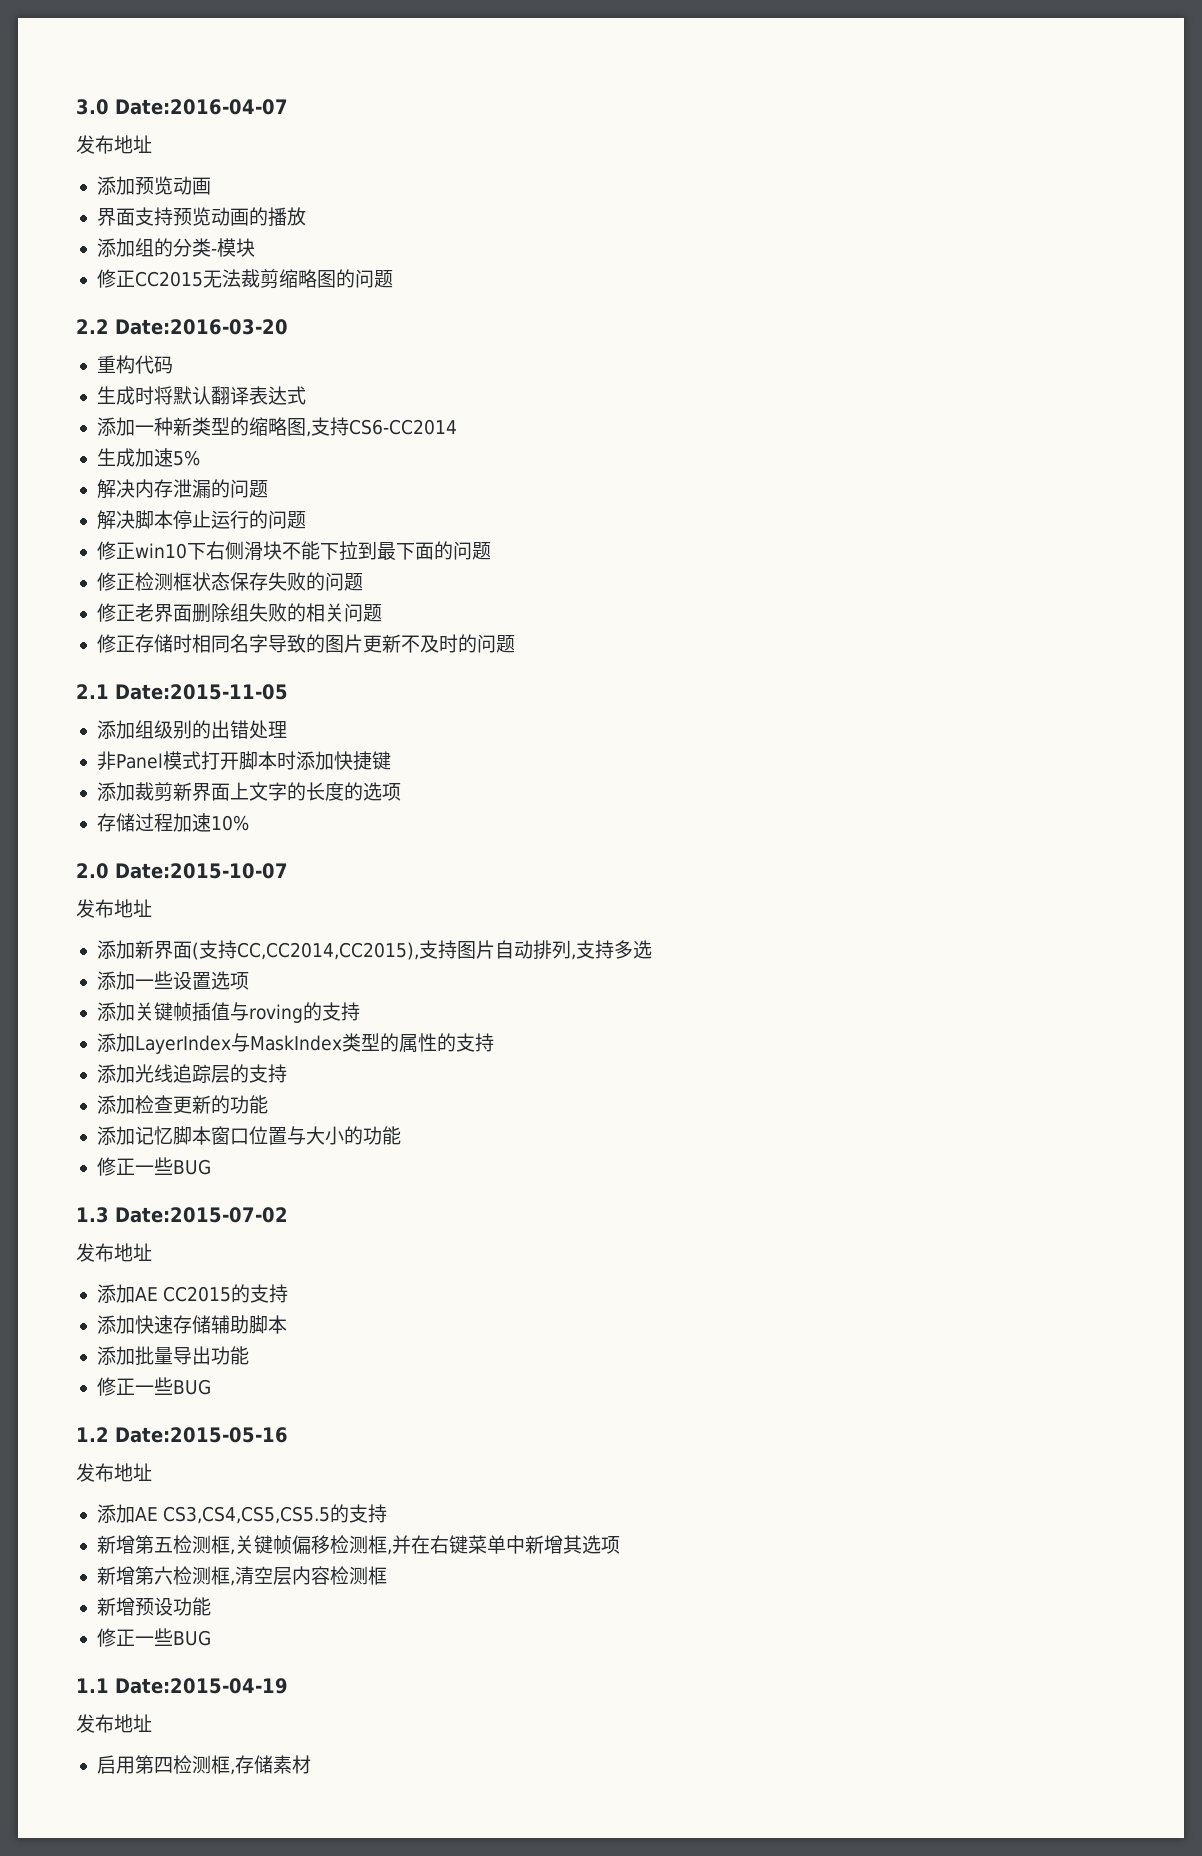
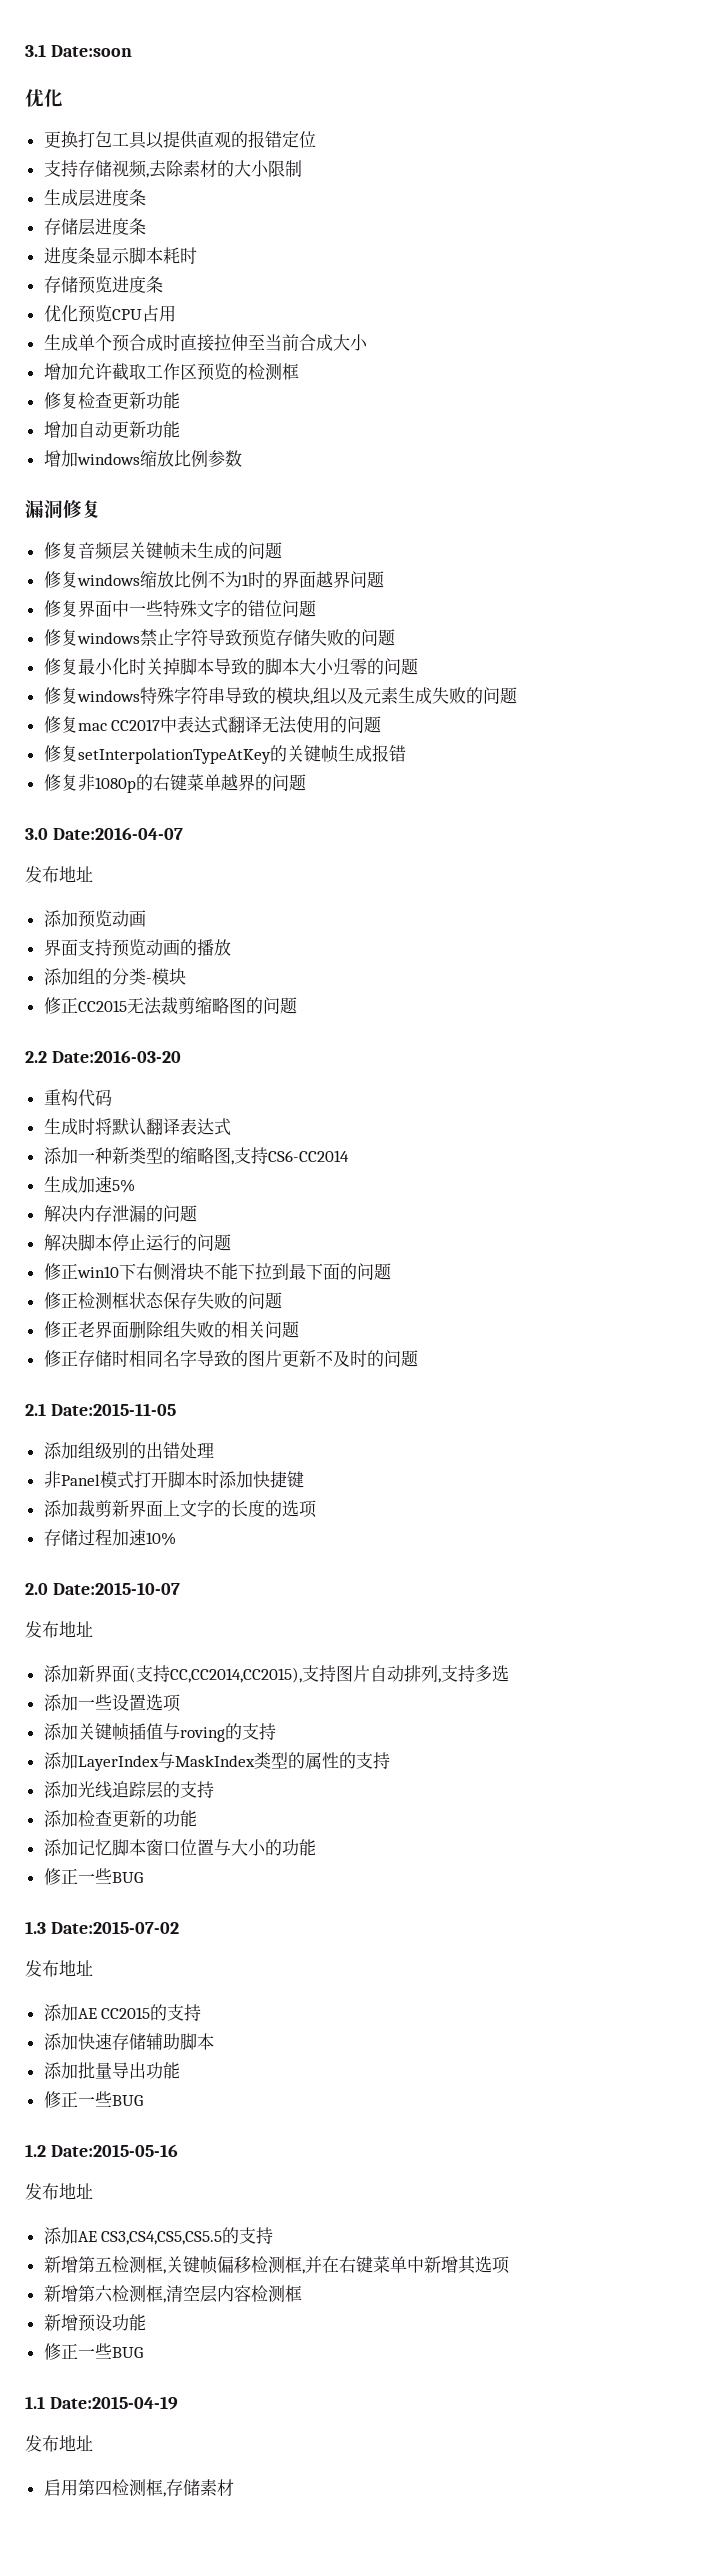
(76, 107) none -> [25,44,132,57] [25,89,63,107] [43,131,316,149] [43,160,302,178] [43,189,146,207] [43,218,146,236] [43,247,197,264] [43,276,163,294] [43,305,176,323] [43,334,368,352] [43,363,299,381] [43,392,180,409] [43,421,180,438] [43,450,242,467] [25,500,101,519] [43,542,282,560] [43,571,384,588] [43,600,316,618] [43,629,395,647] [43,658,418,675] [43,687,517,705] [43,716,382,734] [43,745,406,764] [43,774,306,793] 3.1 Date:soon // 优化 // 更换打包工具以提供直观的报错定位 // 支持存储视频,去除素材的大小限制 // 生成层进度条 // 存储层进度条 // 进度条显示脚本耗时 // 存储预览进度条 // 优化预览CPU占用 // 生成单个预合成时直接拉伸至当前合成大小 // 增加允许截取工作区预览的检测框 // 修复检查更新功能 // 增加自动更新功能 // 增加windows缩放比例参数 // 漏洞修复 // 修复音频层关键帧未生成的问题 // 修复windows缩放比例不为1时的界面越界问题 // 修复界面中一些特殊文字的错位问题 // 修复windows禁止字符导致预览存储失败的问题 // 修复最小化时关掉脚本导致的脚本大小归零的问题 // 修复windows特殊字符串导致的模块,组以及元素生成失败的问题 // 修复mac CC2017中表达式翻译无法使用的问题 // 修复setInterpolationTypeAtKey的关键帧生成报错 // 修复非1080p的右键菜单越界的问题 //

